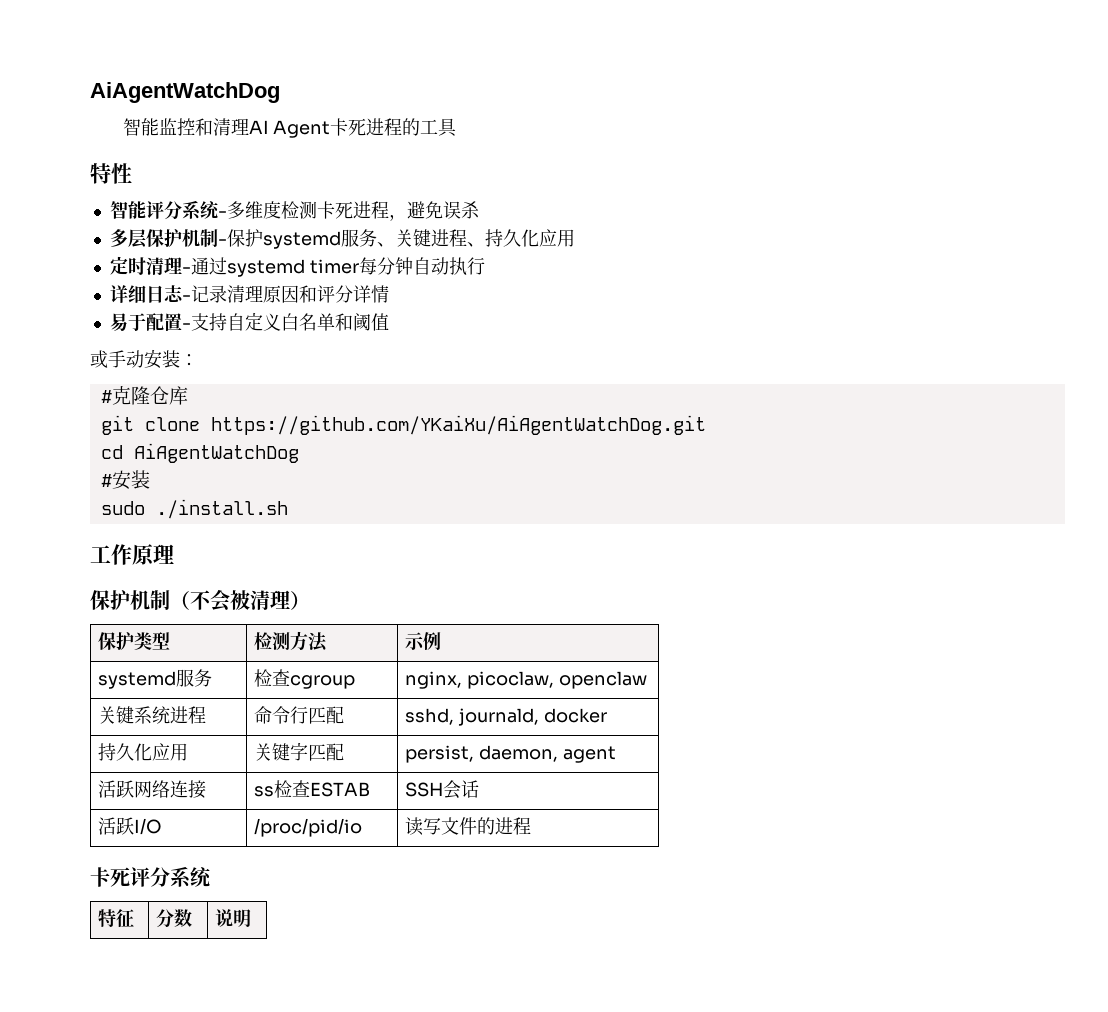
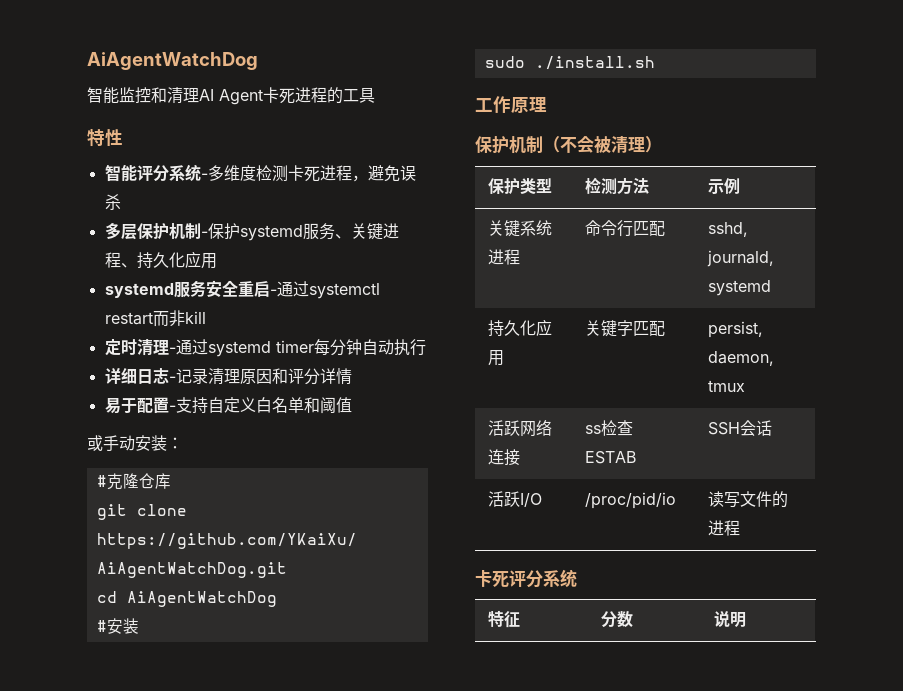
(575, 238) none -> [104,280,380,299] [104,310,206,327] // systemd服务安全重启-通过systemctl restart而非kill
[97,669,212,689] [253,669,355,689] [404,671,647,689] // systemd服务 | 检查cgroup | nginx, picoclaw, openclaw -> (740, 186) none
[543,708,607,723] docker -> [707,280,771,296] systemd
[562,746,616,763] agent -> [707,380,745,392] tmux

